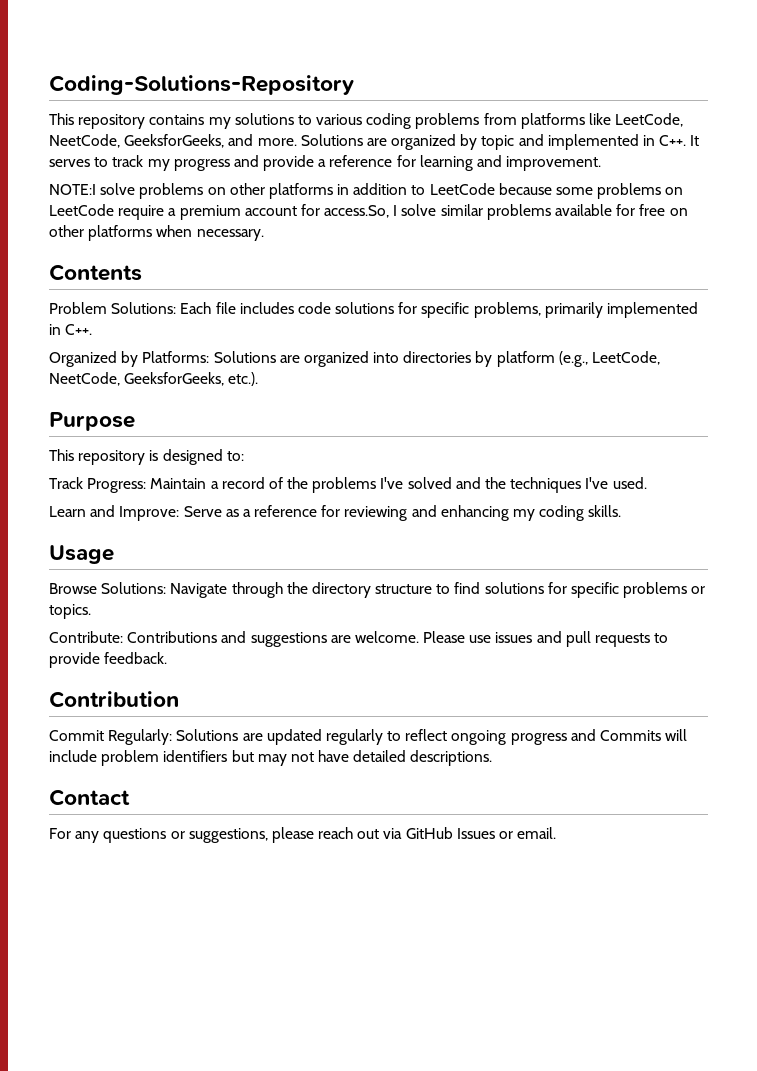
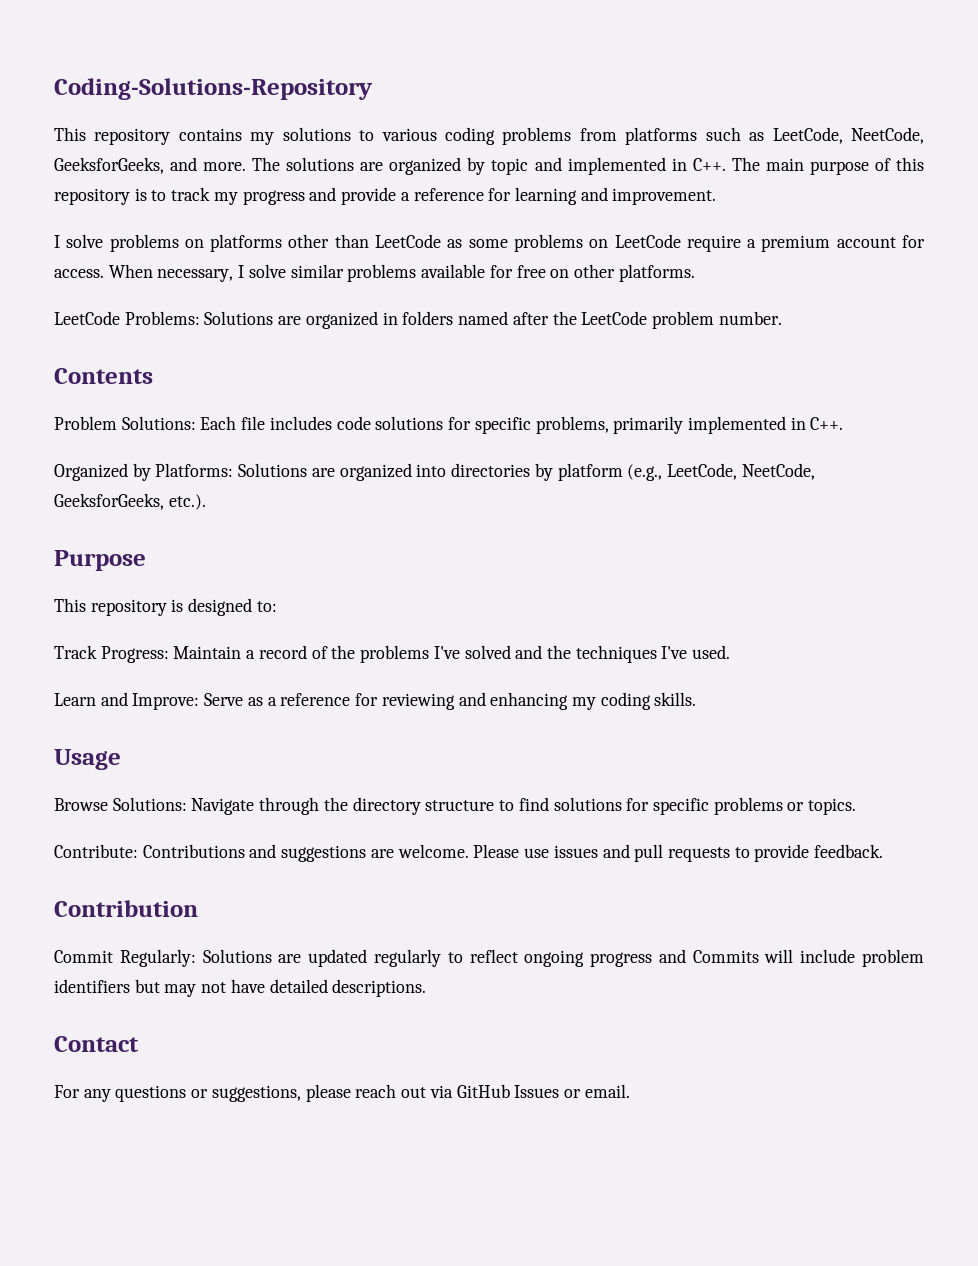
[589,113,612,125] like -> [705,127,765,141] such as
[300,134,363,146] Solutions -> [252,157,355,171] The solutions
[690,135,700,146] [49,159,90,167] It serves -> [731,157,924,175] [54,188,147,205] The main purpose of this repository is
[49,184,96,195] NOTE:I -> [54,235,60,248] I
[229,183,552,199] other platforms in addition to LeetCode because -> [210,234,463,252] platforms other than LeetCode as
[324,205,390,218] access.So, -> [54,264,234,282] access. When necessary,
[88,225,264,241] platforms when necessary. -> [618,264,695,282] [54,311,782,329] platforms. // LeetCode Problems: Solutions are organized in folders named after the LeetCode problem number.

